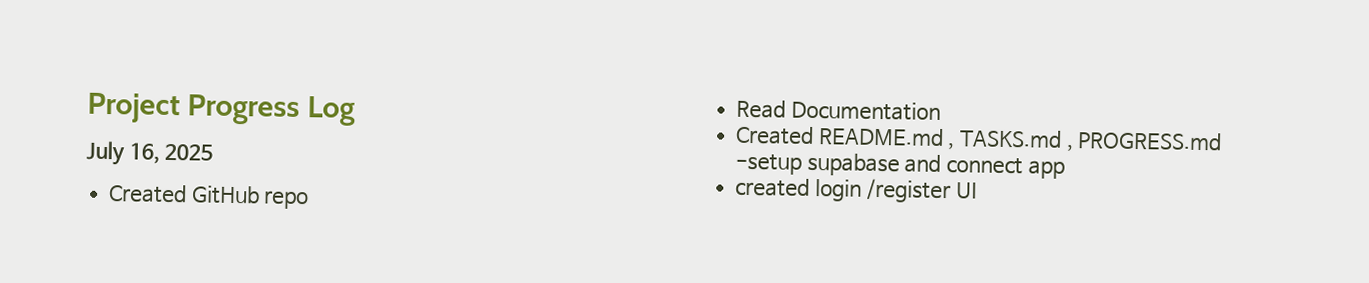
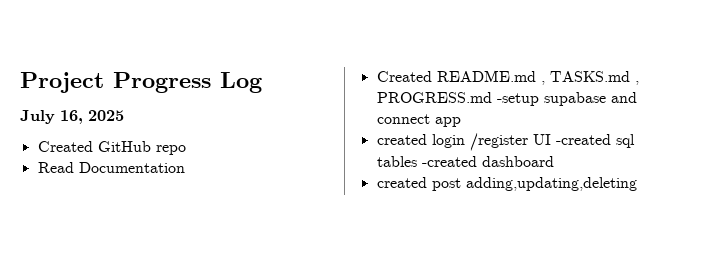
(978, 190) none -> [555,134,635,148] [376,156,554,167] [376,177,637,191] -created sql tables -created dashboard // created post adding,updating,deleting

